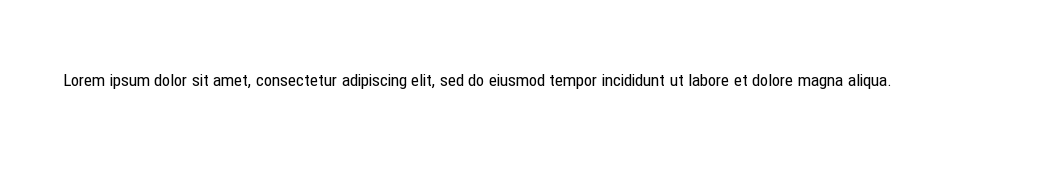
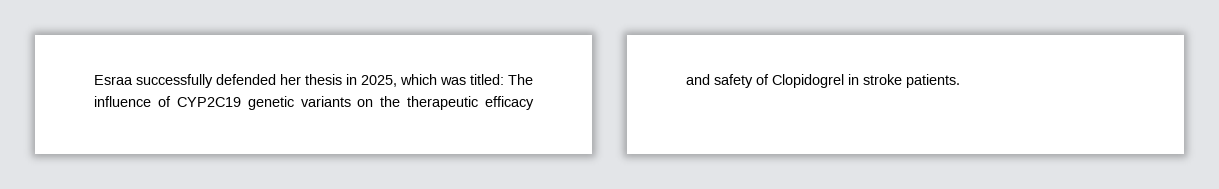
[63,74,892,89] Lorem ipsum dolor sit amet, consectetur adipiscing elit, sed do eiusmod tempor incididunt ut labore et dolore magna aliqua. -> [94,74,533,88] [94,96,534,110] [686,74,960,88] Esraa successfully defended her thesis in 2025, which was titled: The influence of CYP2C19 genetic variants on the therapeutic efficacy and safety of Clopidogrel in stroke patients.

